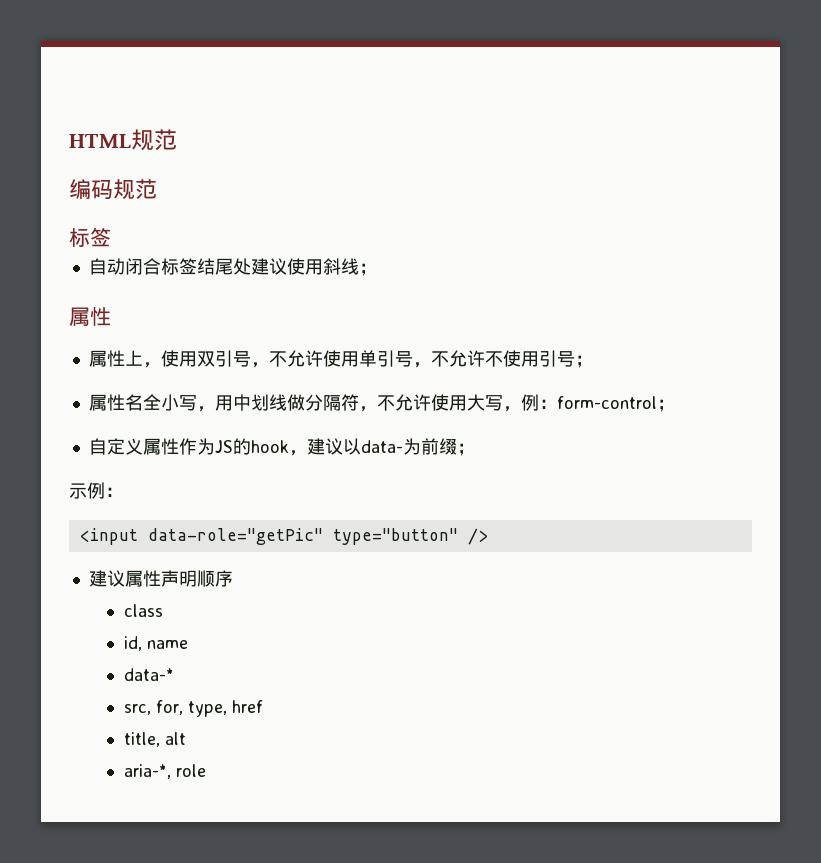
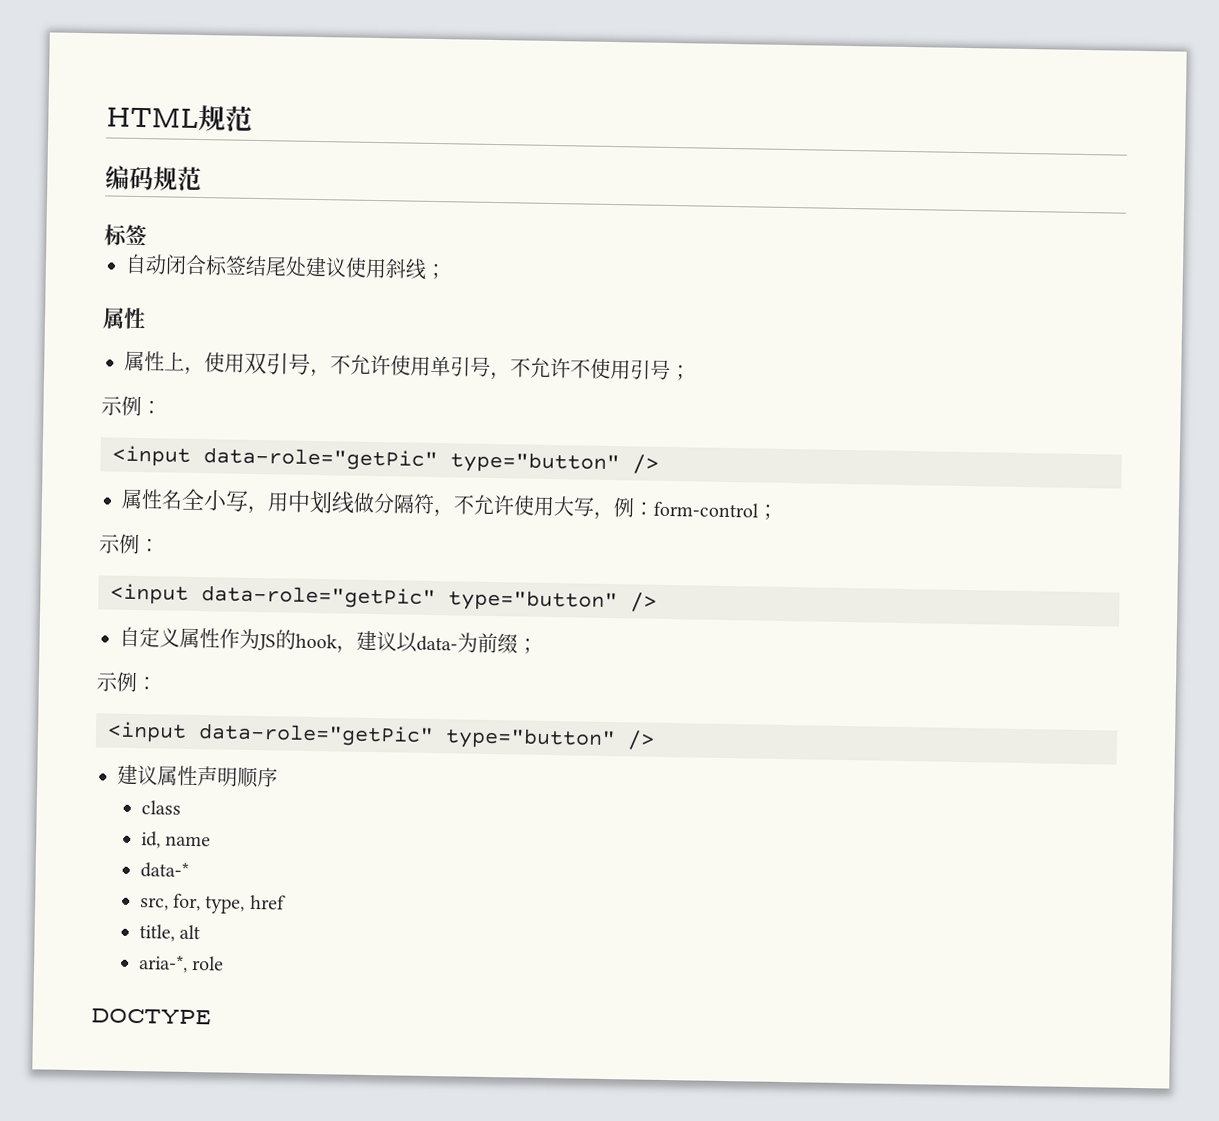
(593, 361) none -> [101,395,162,417] [112,445,659,475] // 示例： // <input data-role="getPic" type="button" />
(675, 405) none -> [99,533,160,555] [110,583,657,613] // 示例： // <input data-role="getPic" type="button" />
(206, 770) none -> [91,1008,211,1025] // DOCTYPE

